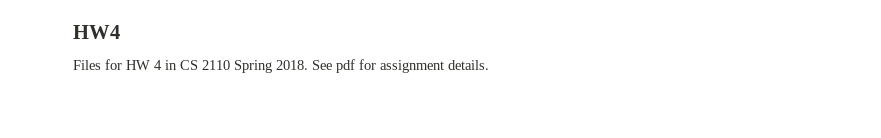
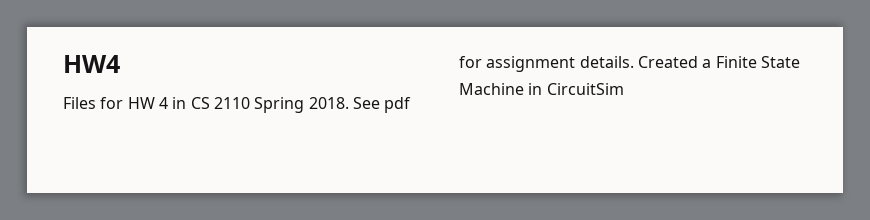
(489, 65) none -> [637,56,800,68] [459,83,624,95] Created a Finite State Machine in CircuitSim

